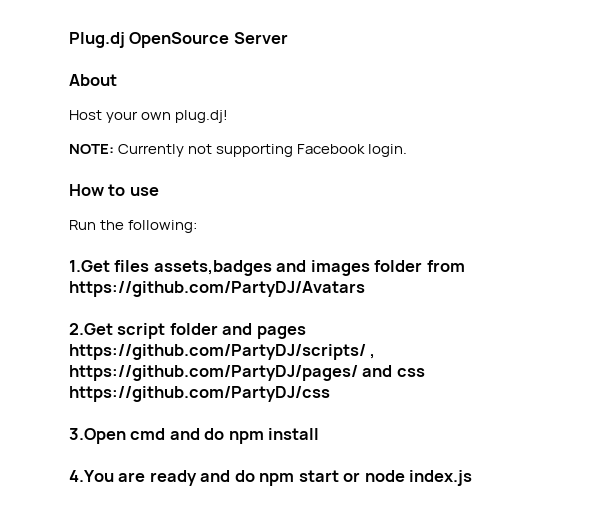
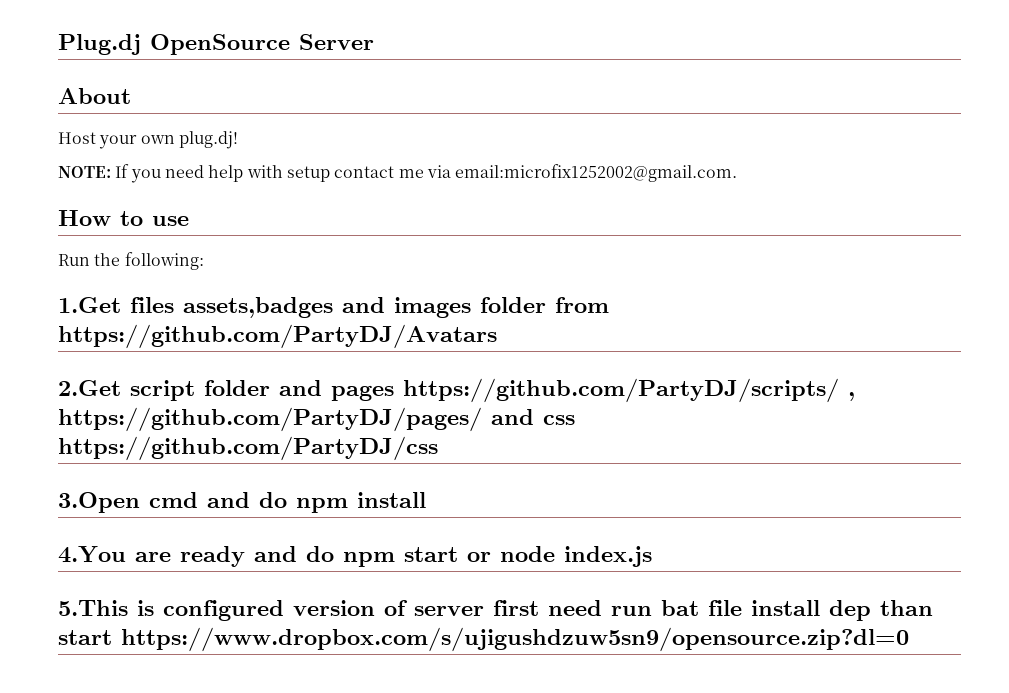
[118,144,408,157] Currently not supporting Facebook login. -> [115,164,738,183] If you need help with setup contact me via email:microfix1252002@gmail.com.
(473, 478) none -> [58,600,933,621] [58,627,909,652] // 5.This is configured version of server first need run bat file install dep than start https://www.dropbox.com/s/ujigushdzuw5sn9/opensource.zip?dl=0

